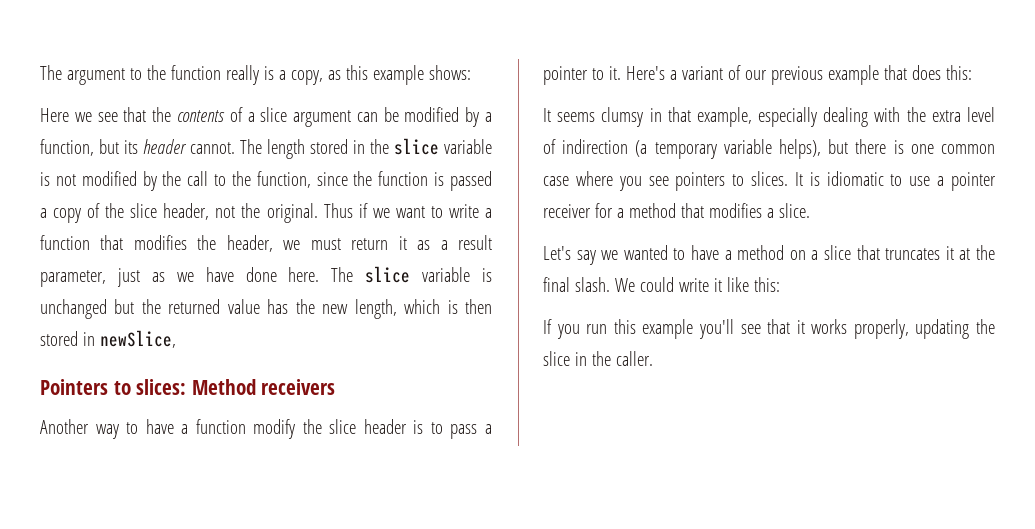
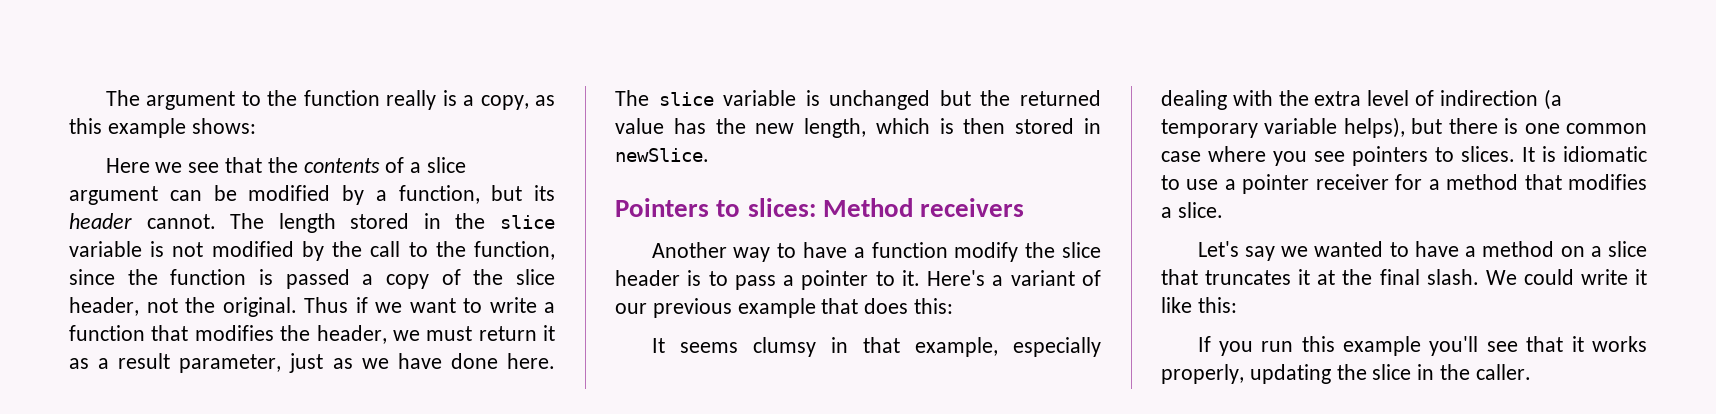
[99,330,176,348] newSlice, -> [615,148,709,162] newSlice.

